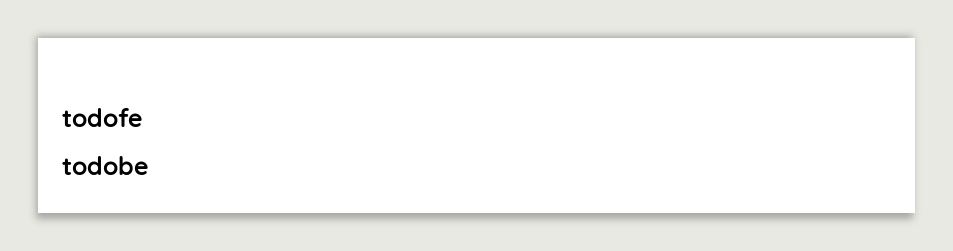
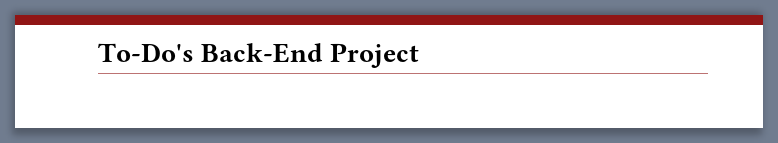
[62,108,143,127] [62,156,149,175] todofe // todobe -> [98,43,419,68] To-Do's Back-End Project

